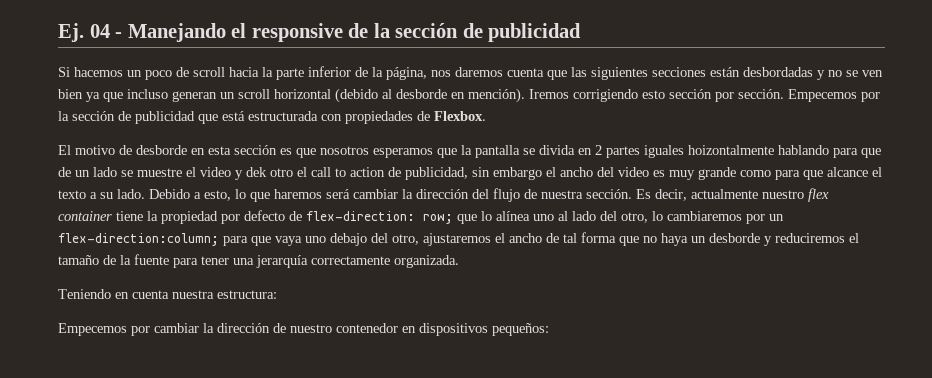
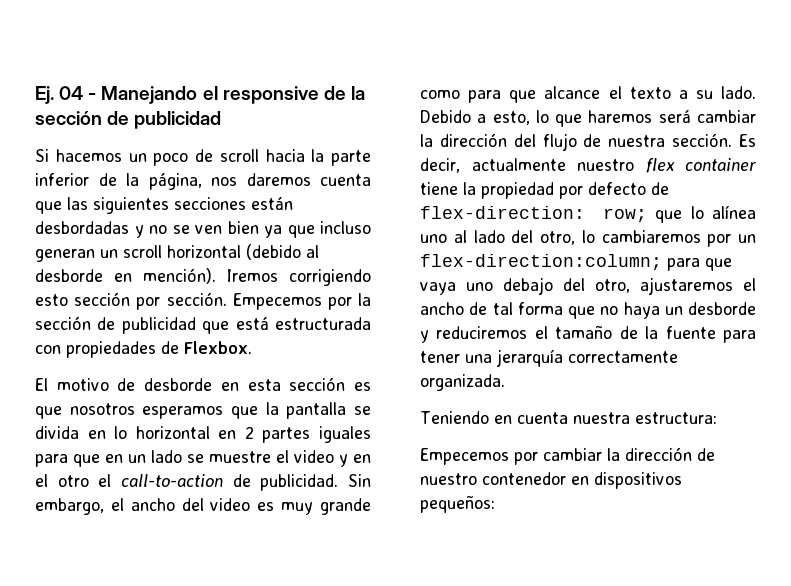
(592, 151) none -> [114,426,237,439] lo horizontal en
[688,145,881,158] [58,167,71,177] hoizontalmente hablando para que de -> [35,454,123,467] para que en
[246,167,542,180] dek otro el call to action de publicidad, sin embargo -> [353,454,371,463] [35,474,371,491] [35,498,104,515] en el otro el call-to-action de publicidad. Sin embargo,

